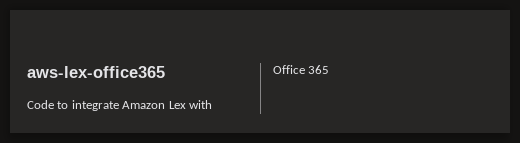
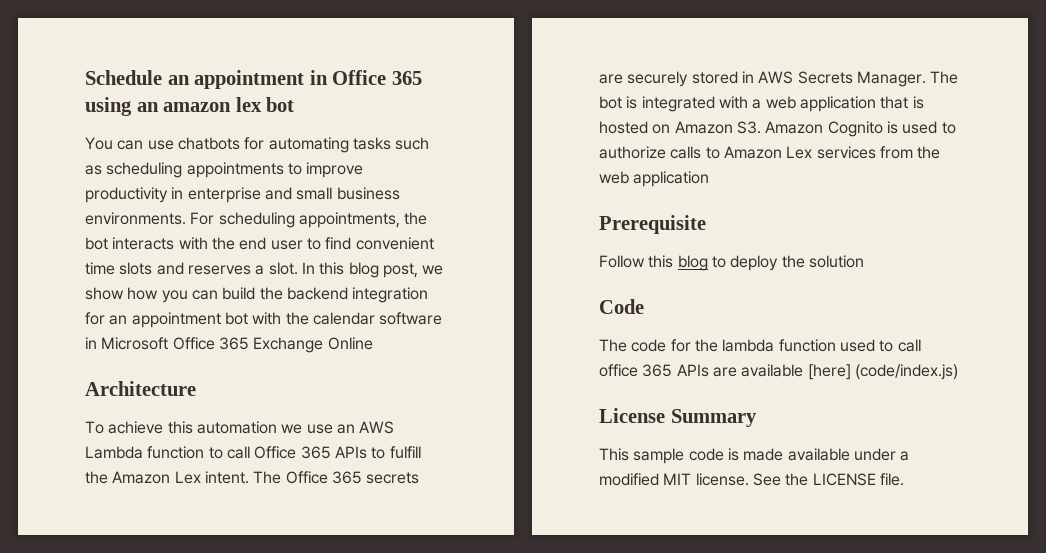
[27,66,165,78] [27,100,212,111] [273,65,330,74] aws-lex-office365 // Code to integrate Amazon Lex with Office 365 -> [85,70,422,89] [85,97,295,116] [85,137,430,153] [85,162,364,178] [85,187,400,203] [85,212,428,228] [85,237,434,250] [85,262,444,278] [85,287,429,303] [85,312,443,328] [85,337,373,353] [85,381,196,396] [85,421,395,434] [85,446,421,459] [85,471,420,484] [599,71,959,87] [599,96,924,112] [599,121,956,137] [599,146,941,159] [599,171,710,187] [599,215,706,234] [599,255,864,271] [599,299,644,314] [599,339,921,352] [599,364,958,380] [599,408,757,427] [599,448,910,464] [599,473,904,486] Schedule an appointment in Office 365 using an amazon lex bot // You can use chatbots for automating tasks such as scheduling appointments to improve productivity in enterprise and small business environments. For scheduling appointments, the bot interacts with the end user to find convenient time slots and reserves a slot. In this blog post, we show how you can build the backend integration for an appointment bot with the calendar software in Microsoft Office 365 Exchange Online // Architecture // To achieve this automation we use an AWS Lambda function to call Office 365 APIs to fulfill the Amazon Lex intent. The Office 365 secrets are securely stored in AWS Secrets Manager. The bot is integrated with a web application that is hosted on Amazon S3. Amazon Cognito is used to authorize calls to Amazon Lex services from the web application // Prerequisite // Follow this blog to deploy the solution // Code // The code for the lambda function used to call office 365 APIs are available [here] (code/index.js) // License Summary // This sample code is made available under a modified MIT license. See the LICENSE file.

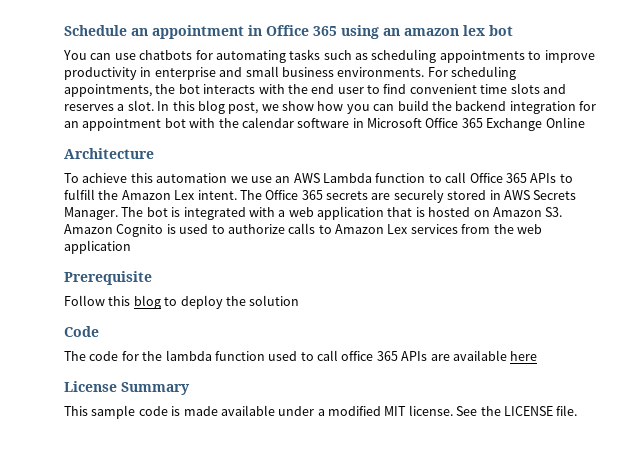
[807,364,958,380] [here] (code/index.js) -> [510,351,538,361] here

